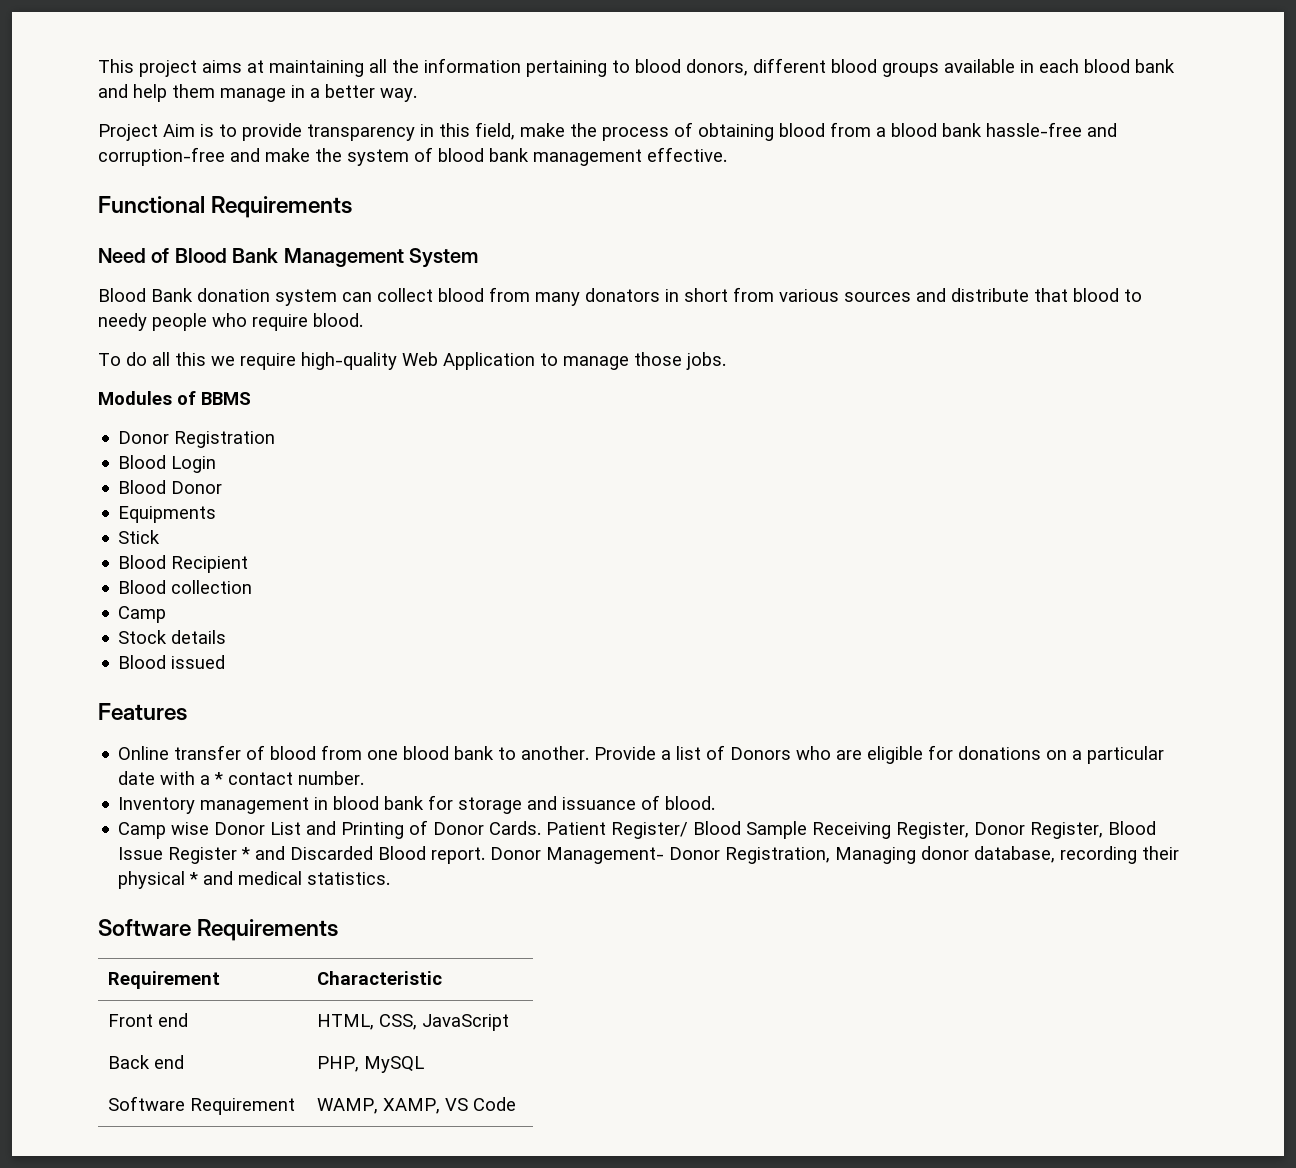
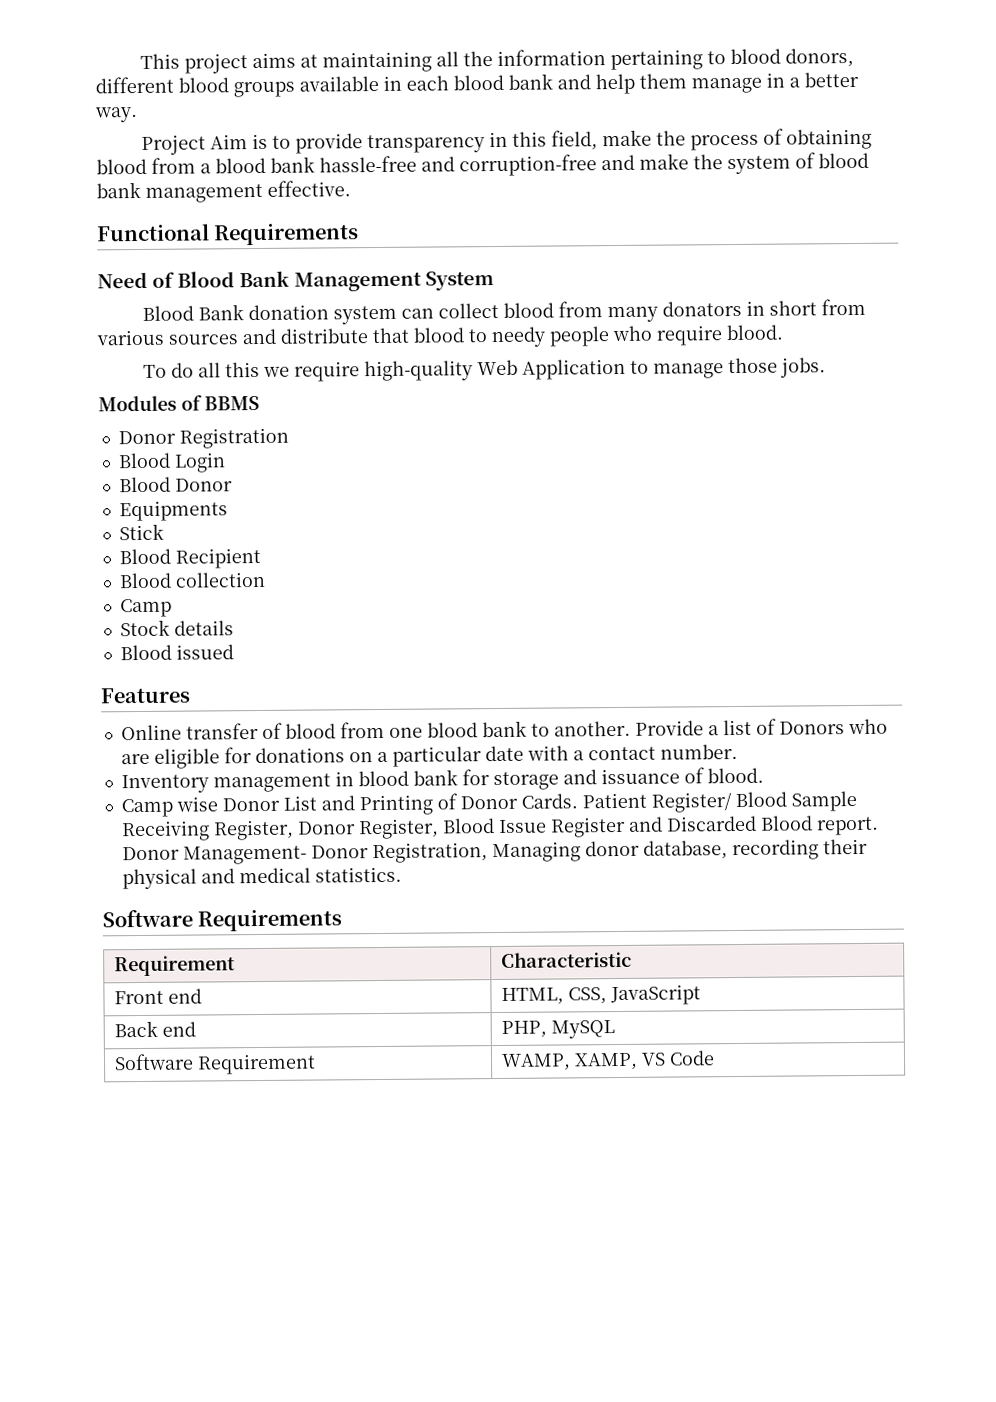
[214,772,224,785] * -> (584, 755) none
[241,847,251,860] * -> (626, 827) none
[189,872,199,885] * -> (197, 879) none

